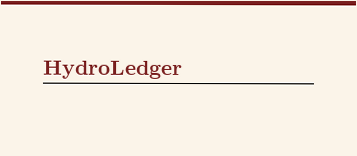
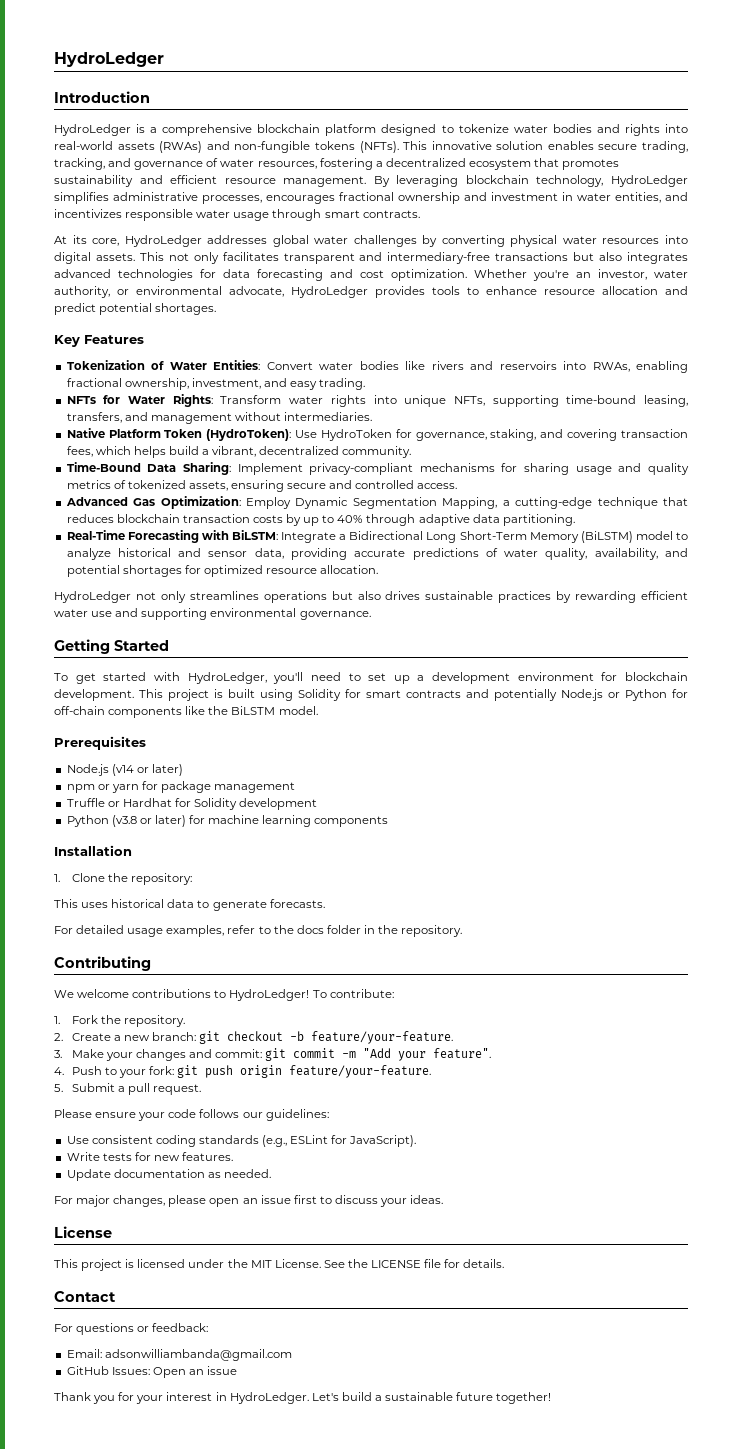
[42,60,183,80] HydroLedger -> [54,52,164,67] [54,91,150,103] [54,124,689,136] [54,141,688,153] [54,158,620,170] [54,175,688,187] [54,192,688,204] [54,209,420,221] [54,235,688,247] [54,252,688,264] [54,269,688,281] [54,286,688,298] [54,303,217,315] [54,335,144,347] [66,360,688,373] [66,378,366,390] [66,394,688,407] [66,412,373,424] [66,428,689,441] [66,446,412,458] [66,462,689,475] [66,480,458,492] [65,496,688,509] [66,514,575,526] [66,530,688,543] [66,548,689,560] [66,565,379,577] [54,591,688,603] [54,608,371,620] [54,639,169,654] [54,672,688,684] [54,689,688,701] [54,706,318,718] [54,736,146,750] [66,764,183,776] [66,781,296,793] [66,798,318,810] [66,815,389,827] [54,845,132,856] [54,873,193,885] [54,899,325,911] [54,925,463,937] [54,956,151,971] [54,989,394,1001] [54,1015,186,1027] [54,1031,454,1044] [54,1048,492,1061] [54,1065,432,1078] [54,1083,202,1095] [54,1109,329,1121] [66,1135,417,1147] [66,1152,234,1161] [66,1169,271,1181] [54,1195,444,1207] [54,1226,112,1238] [54,1259,505,1271] [54,1291,116,1302] [54,1323,209,1335] [66,1349,292,1361] [66,1366,238,1378] [54,1392,552,1404] HydroLedger // Introduction // HydroLedger is a comprehensive blockchain platform designed to tokenize water bodies and rights into real-world assets (RWAs) and non-fungible tokens (NFTs). This innovative solution enables secure trading, tracking, and governance of water resources, fostering a decentralized ecosystem that promotes sustainability and efficient resource management. By leveraging blockchain technology, HydroLedger simplifies administrative processes, encourages fractional ownership and investment in water entities, and incentivizes responsible water usage through smart contracts. // At its core, HydroLedger addresses global water challenges by converting physical water resources into digital assets. This not only facilitates transparent and intermediary-free transactions but also integrates advanced technologies for data forecasting and cost optimization. Whether you're an investor, water authority, or environmental advocate, HydroLedger provides tools to enhance resource allocation and predict potential shortages. // Key Features // Tokenization of Water Entities: Convert water bodies like rivers and reservoirs into RWAs, enabling fractional ownership, investment, and easy trading. // NFTs for Water Rights: Transform water rights into unique NFTs, supporting time-bound leasing, transfers, and management without intermediaries. // Native Platform Token (HydroToken): Use HydroToken for governance, staking, and covering transaction fees, which helps build a vibrant, decentralized community. // Time-Bound Data Sharing: Implement privacy-compliant mechanisms for sharing usage and quality metrics of tokenized assets, ensuring secure and controlled access. // Advanced Gas Optimization: Employ Dynamic Segmentation Mapping, a cutting-edge technique that reduces blockchain transaction costs by up to 40% through adaptive data partitioning. // Real-Time Forecasting with BiLSTM: Integrate a Bidirectional Long Short-Term Memory (BiLSTM) model to analyze historical and sensor data, providing accurate predictions of water quality, availability, and potential shortages for optimized resource allocation. // HydroLedger not only streamlines operations but also drives sustainable practices by rewarding efficient water use and supporting environmental governance. // Getting Started // To get started with HydroLedger, you'll need to set up a development environment for blockchain development. This project is built using Solidity for smart contracts and potentially Node.js or Python for off-chain components like the BiLSTM model. // Prerequisites // Node.js (v14 or later) // npm or yarn for package management // Truffle or Hardhat for Solidity development // Python (v3.8 or later) for machine learning components // Installation // 1. Clone the repository: // This uses historical data to generate forecasts. // For detailed usage examples, refer to the docs folder in the repository. // Contributing // We welcome contributions to HydroLedger! To contribute: // 1. Fork the repository. // 2. Create a new branch: git checkout -b feature/your-feature. // 3. Make your changes and commit: git commit -m "Add your feature". // 4. Push to your fork: git push origin feature/your-feature. // 5. Submit a pull request. // Please ensure your code follows our guidelines: // Use consistent coding standards (e.g., ESLint for JavaScript). // Write tests for new features. // Update documentation as needed. // For major changes, please open an issue first to discuss your ideas. // License // This project is licensed under the MIT License. See the LICENSE file for details. // Contact // For questions or feedback: // Email: adsonwilliambanda@gmail.com // GitHub Issues: Open an issue // Thank you for your interest in HydroLedger. Let's build a sustainable future together!

